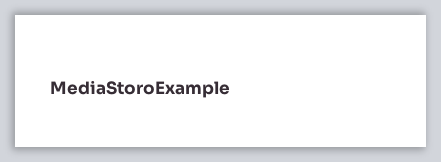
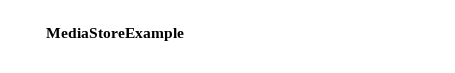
[50,80,230,98] MediaStoroExample -> [46,28,184,41] MediaStoreExample

